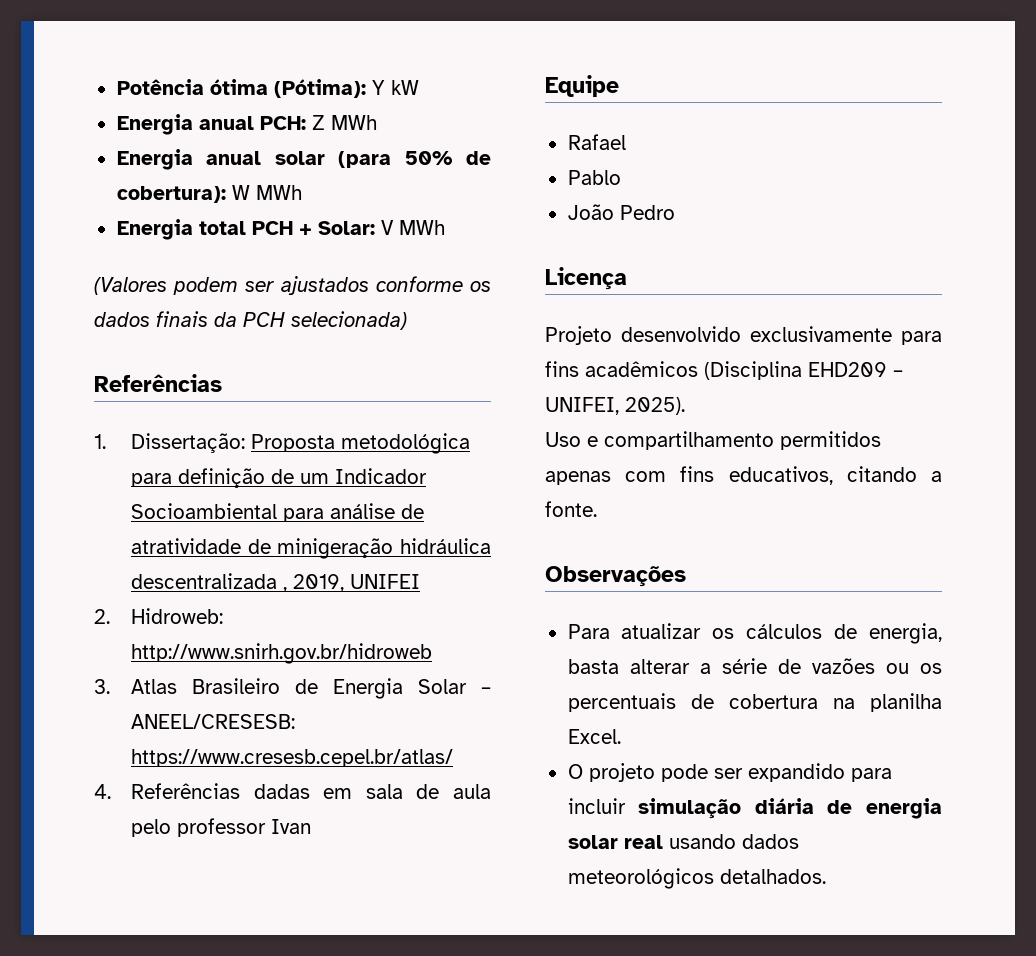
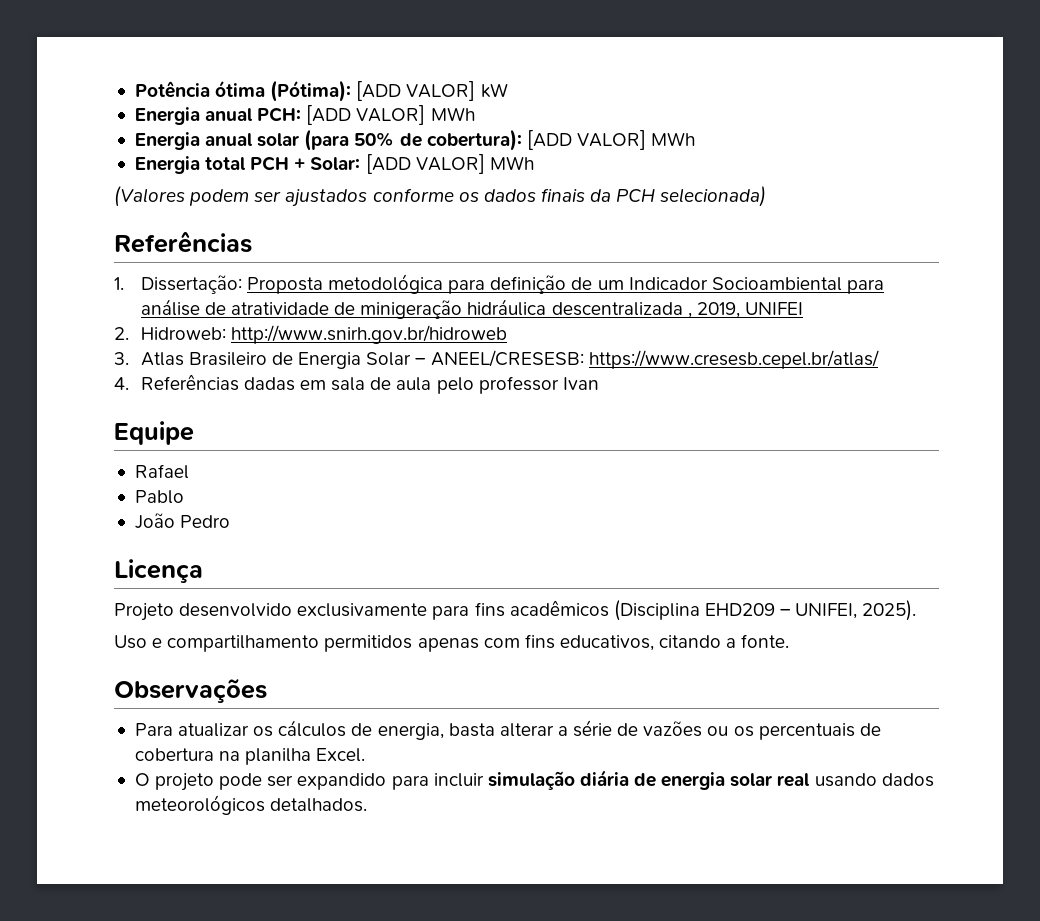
[371,80,385,95] Y -> [356,81,476,101] [ADD VALOR]
[311,115,325,130] Z -> [306,105,426,125] [ADD VALOR]
[231,185,250,200] W -> [526,130,646,150] [ADD VALOR]
[380,220,394,235] V -> [365,154,485,174] [ADD VALOR]

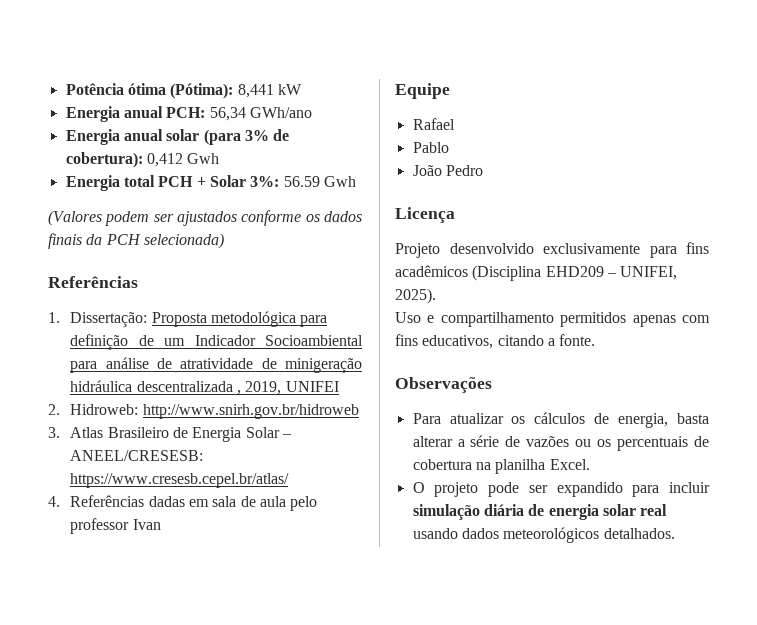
[356,81,476,101] [ADD VALOR] -> [237,84,274,98] 8,441
[306,105,475,125] [ADD VALOR] MWh -> [209,107,312,121] 56,34 GWh/ano
[354,132,395,147] 50% -> [244,130,269,141] 3%
[526,130,696,150] [ADD VALOR] MWh -> [146,153,220,167] 0,412 Gwh
[310,154,534,174] Solar: [ADD VALOR] MWh -> [209,175,356,187] Solar 3%: 56.59 Gwh

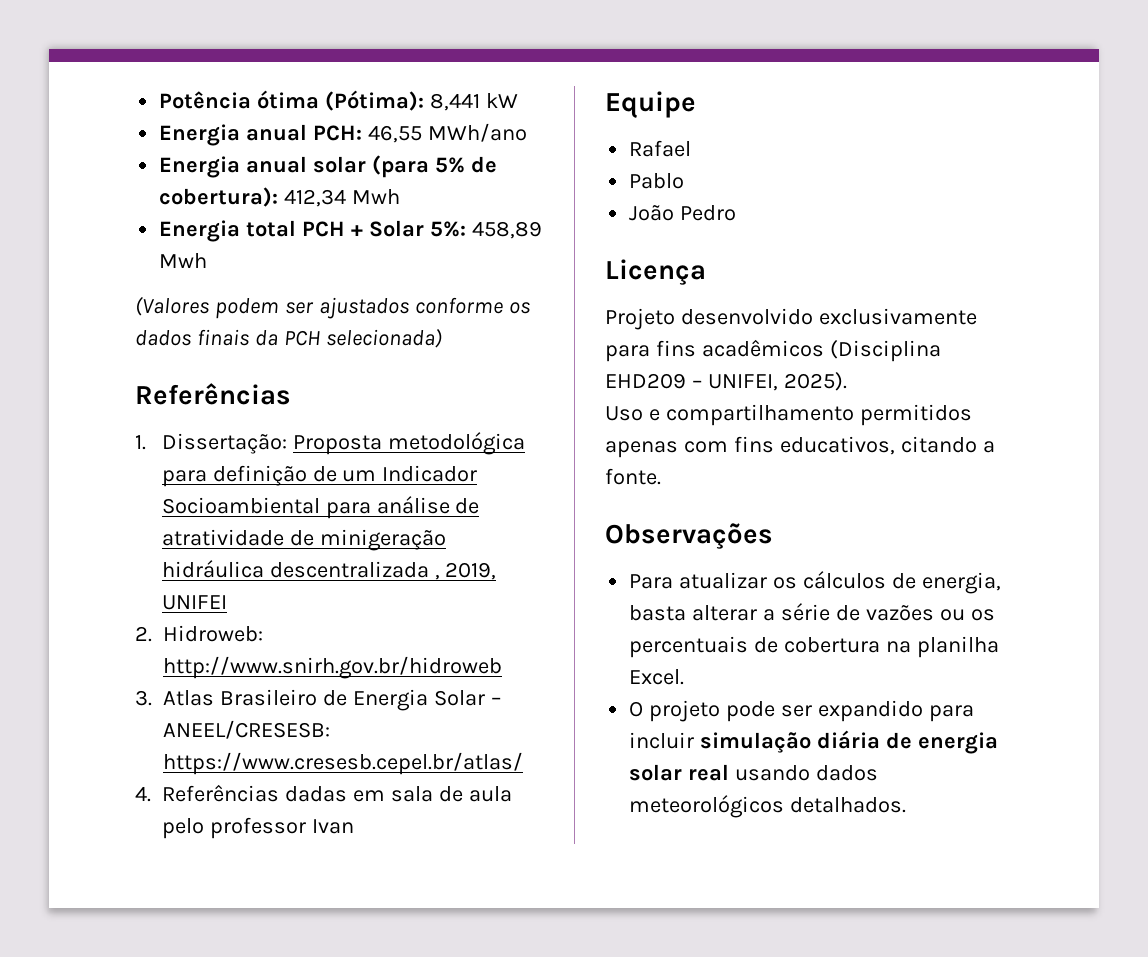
[209,107,312,121] 56,34 GWh/ano -> [368,123,527,143] 46,55 MWh/ano
[244,130,269,141] 3% -> [434,157,465,173] 5%
[146,153,220,167] 0,412 Gwh -> [284,189,401,207] 412,34 Mwh
[250,176,356,187] 3%: 56.59 Gwh -> [429,221,542,239] [159,253,208,268] 5%: 458,89 Mwh

